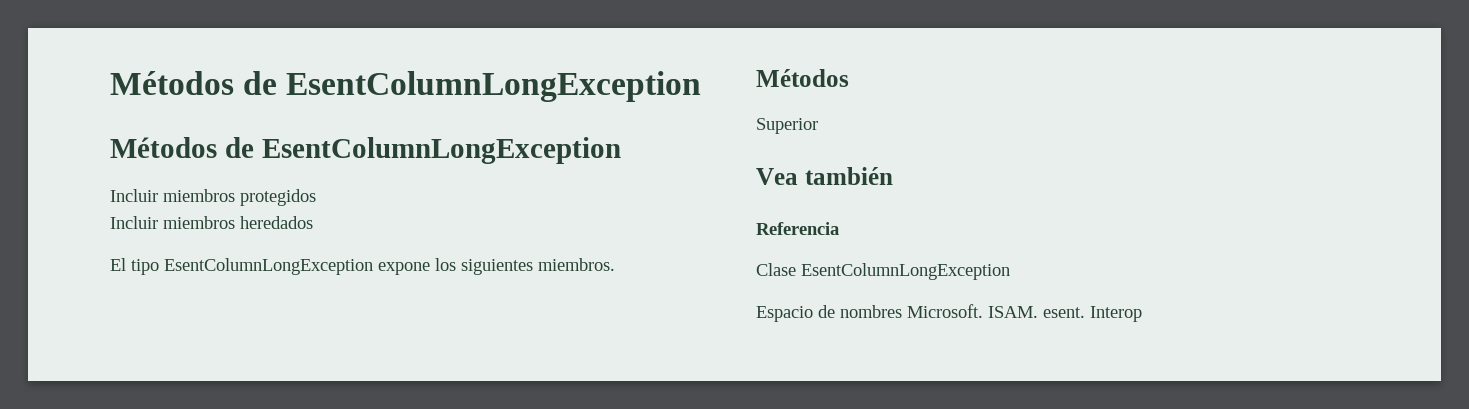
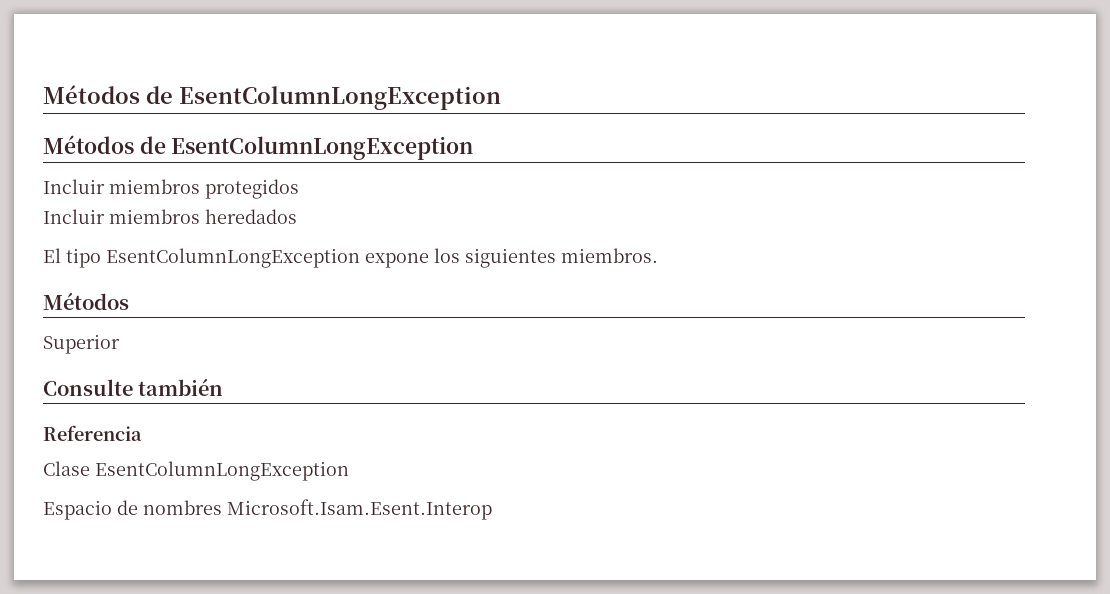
[756,168,798,185] Vea -> [43,379,133,396] Consulte
[907,304,1142,322] Microsoft. ISAM. esent. Interop -> [227,499,492,520] Microsoft.Isam.Esent.Interop

